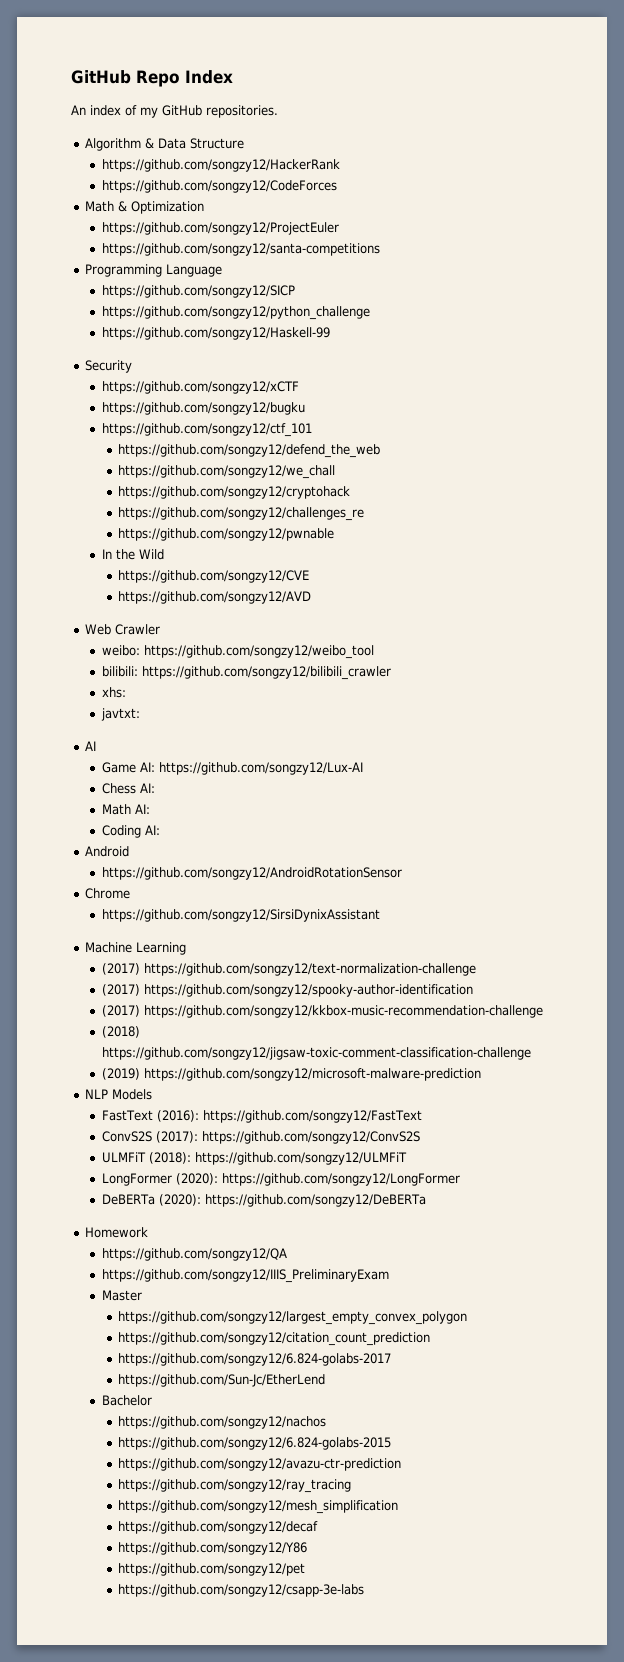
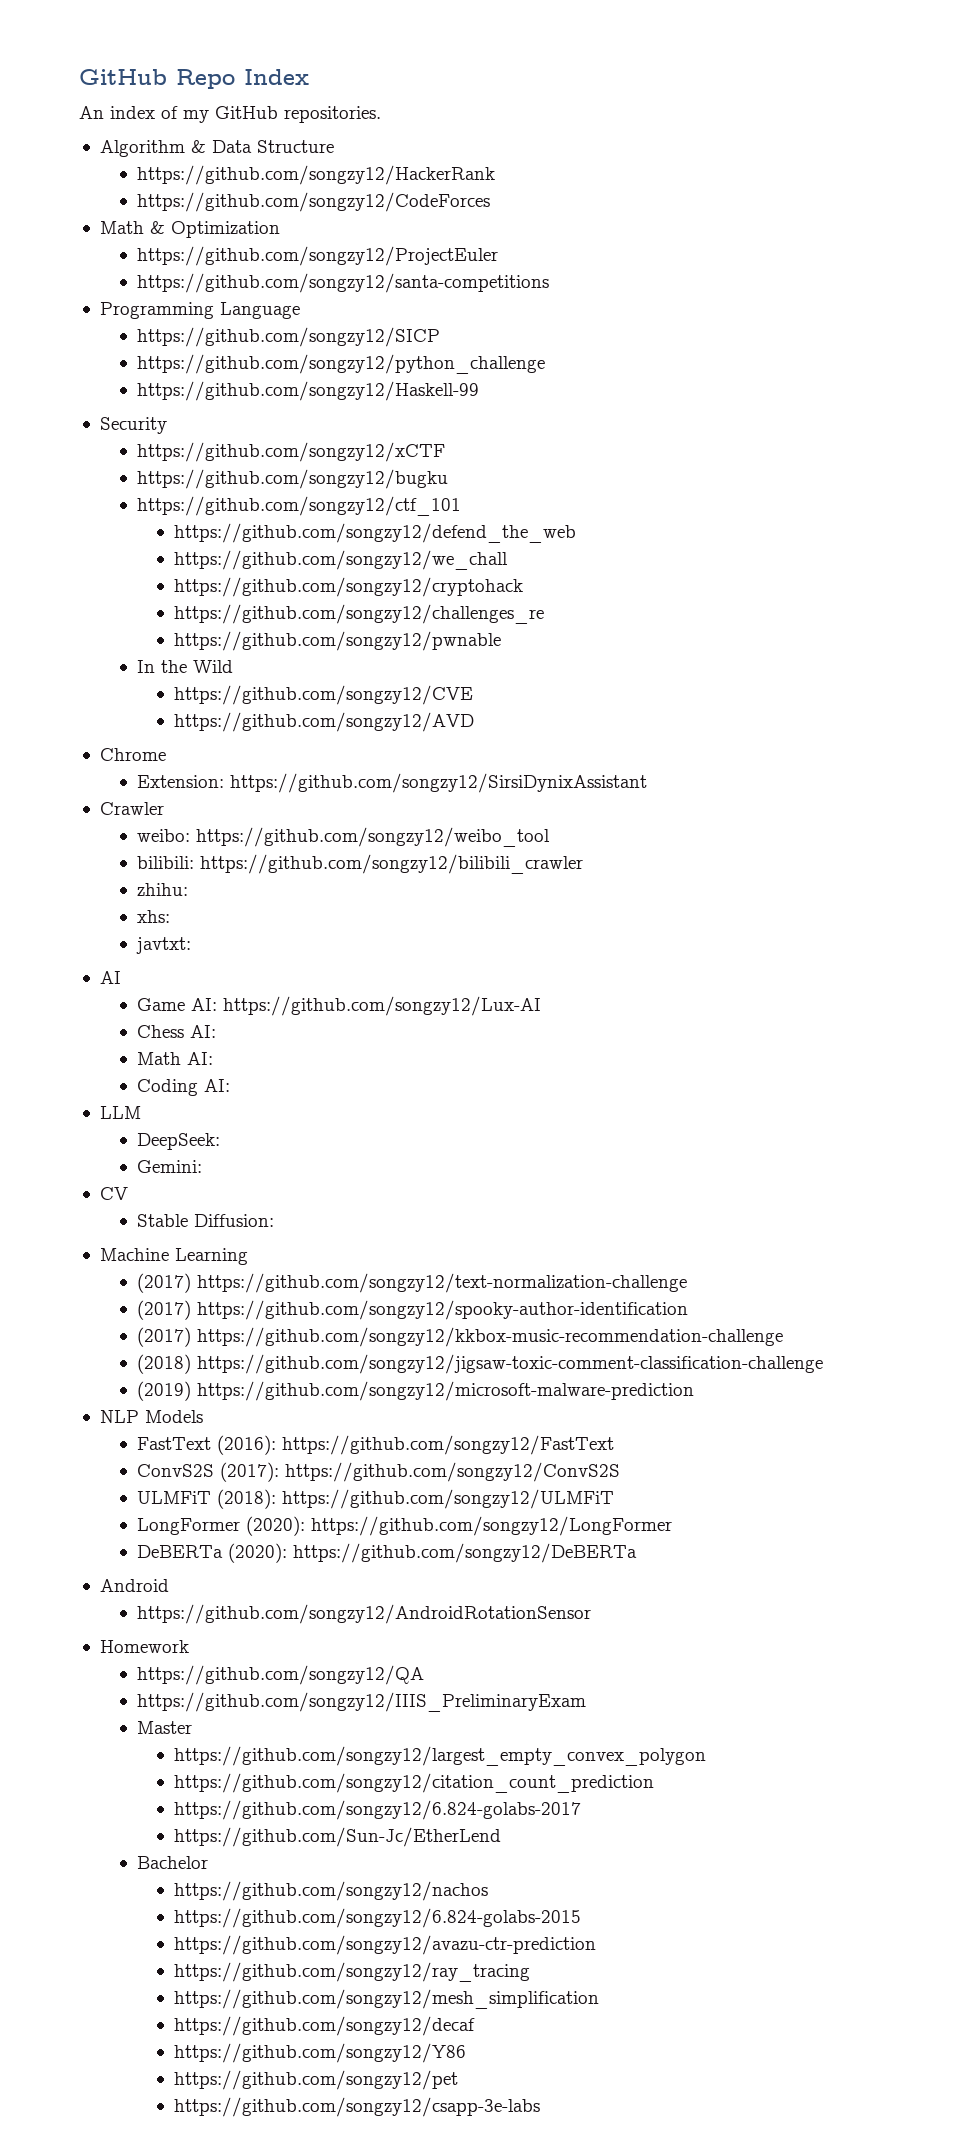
[84,624,111,635] Web -> [99,748,166,761] [137,773,648,793] Chrome // Extension: https://github.com/songzy12/SirsiDynixAssistant //
(391, 673) none -> [137,883,189,896] // zhihu:
[84,846,129,857] [101,867,402,880] [84,888,130,899] [101,909,380,922] Android // https://github.com/songzy12/AndroidRotationSensor // Chrome // https://github.com/songzy12/SirsiDynixAssistant -> [99,1106,141,1119] [137,1133,221,1150] [137,1160,203,1173] [99,1187,128,1200] [137,1214,275,1227] LLM // DeepSeek: // Gemini: // CV // Stable Diffusion:
(426, 1200) none -> [99,1579,169,1592] [137,1604,592,1624] // Android // https://github.com/songzy12/AndroidRotationSensor

